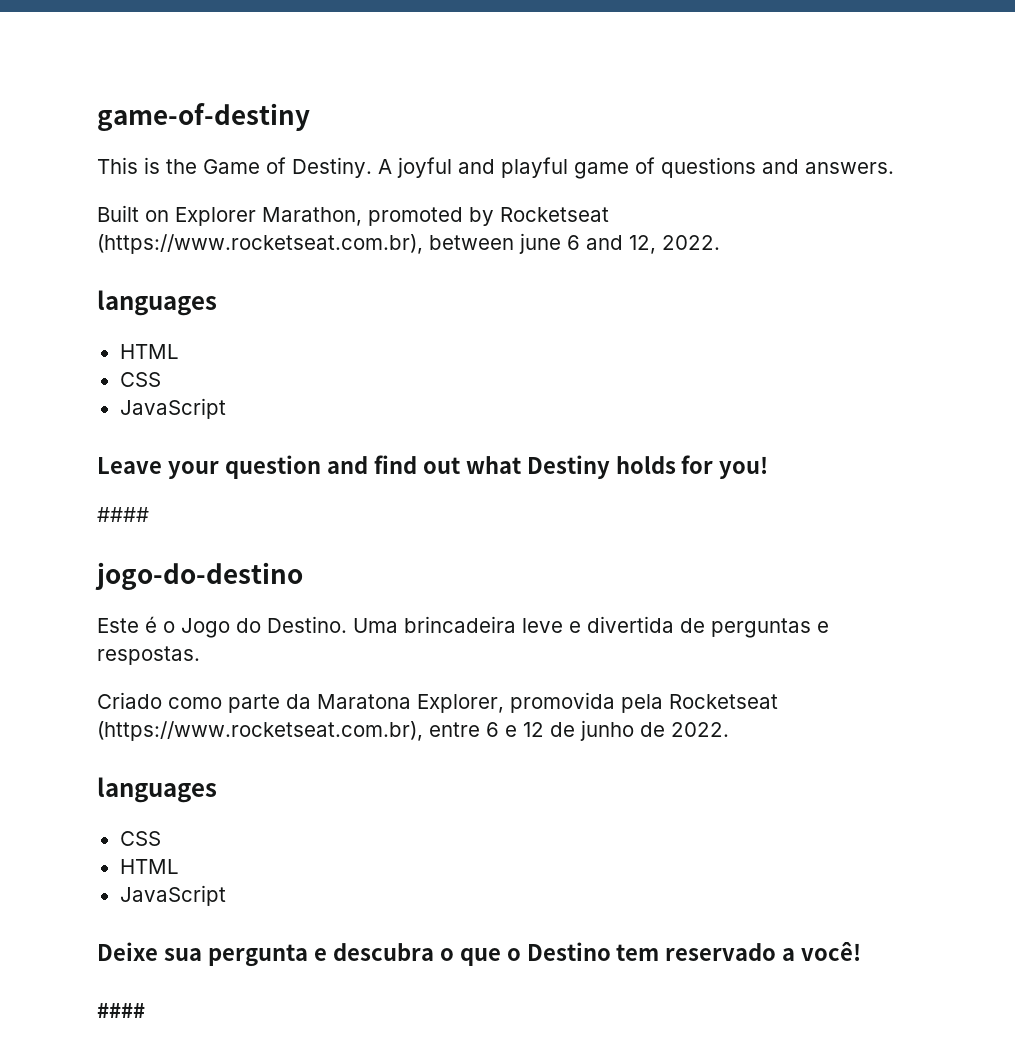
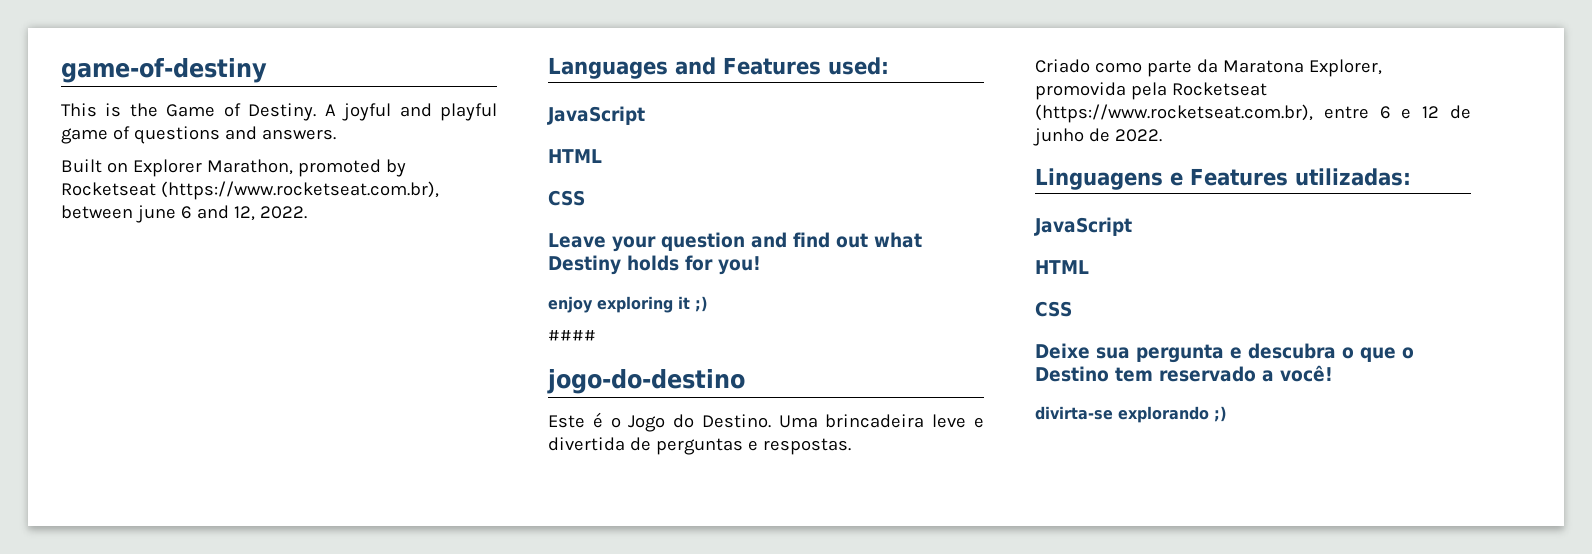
[97,290,217,316] [119,344,179,359] [119,372,161,387] [119,398,226,419] languages // HTML // CSS // JavaScript -> [548,57,889,79] [547,106,645,125] [548,149,602,163] [548,190,585,206] Languages and Features used: // JavaScript // HTML // CSS
(769, 467) none -> [548,296,708,313] // enjoy exploring it ;)
[97,777,217,803] [119,831,161,846] [119,859,179,874] [119,885,226,906] languages // CSS // HTML // JavaScript -> [1035,168,1411,190] [1034,217,1132,236] [1035,260,1089,274] [1035,301,1072,317] Linguagens e Features utilizadas: // JavaScript // HTML // CSS
[97,1003,145,1018] #### -> [1035,406,1227,423] divirta-se explorando ;)

